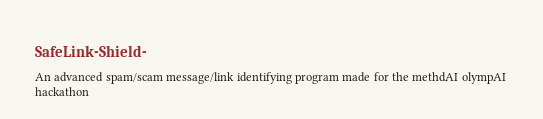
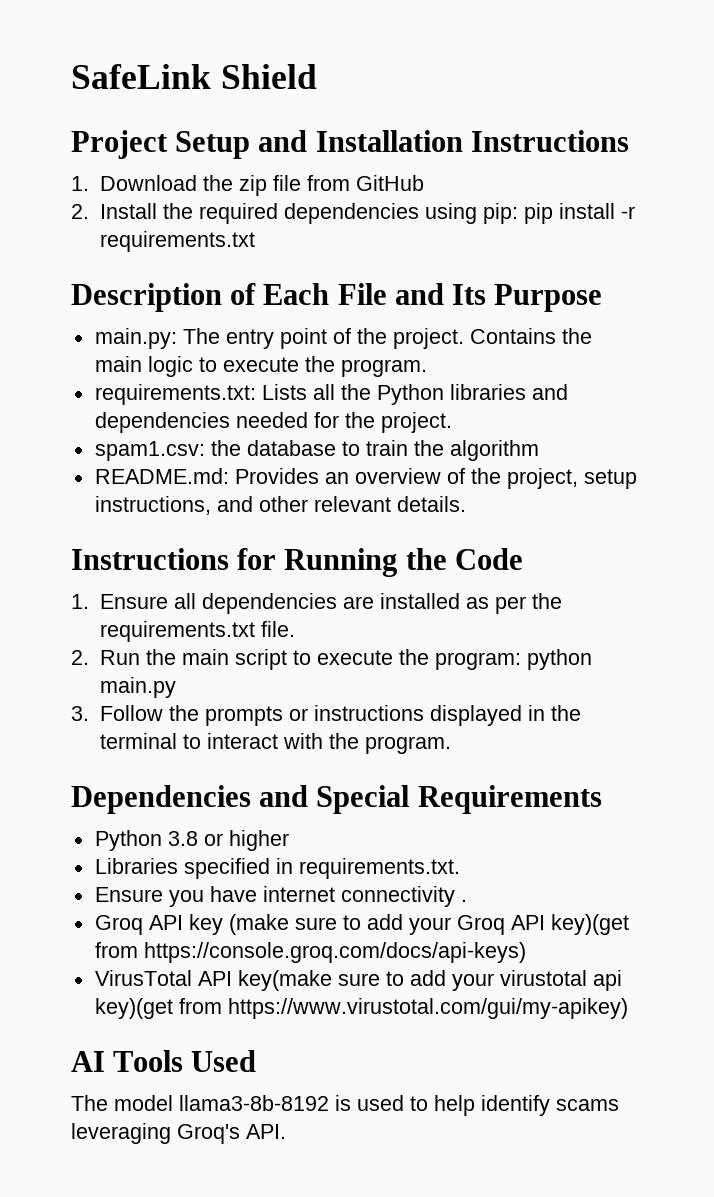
[35,45,147,57] [35,72,506,84] [35,87,89,96] SafeLink-Shield- // An advanced spam/scam message/link identifying program made for the methdAI olympAI hackathon -> [71,64,317,89] [71,130,629,159] [71,175,424,196] [71,203,635,224] [99,231,255,252] [71,283,603,312] [94,328,592,349] [94,356,427,377] [94,384,568,405] [94,412,452,433] [94,440,539,461] [94,468,637,489] [94,496,466,515] [71,548,523,577] [71,593,562,614] [99,621,295,642] [71,649,592,670] [99,677,176,698] [71,705,581,726] [99,733,451,754] [71,785,602,814] [94,830,289,851] [94,858,460,879] [94,886,467,907] [94,914,629,935] [94,942,526,963] [94,970,622,991] [94,998,628,1019] [71,1050,257,1072] [71,1095,619,1116] [71,1123,286,1144] SafeLink Shield // Project Setup and Installation Instructions // 1. Download the zip file from GitHub // 2. Install the required dependencies using pip: pip install -r requirements.txt // Description of Each File and Its Purpose // main.py: The entry point of the project. Contains the main logic to execute the program. // requirements.txt: Lists all the Python libraries and dependencies needed for the project. // spam1.csv: the database to train the algorithm // README.md: Provides an overview of the project, setup instructions, and other relevant details. // Instructions for Running the Code // 1. Ensure all dependencies are installed as per the requirements.txt file. // 2. Run the main script to execute the program: python main.py // 3. Follow the prompts or instructions displayed in the terminal to interact with the program. // Dependencies and Special Requirements // Python 3.8 or higher // Libraries specified in requirements.txt. // Ensure you have internet connectivity . // Groq API key (make sure to add your Groq API key)(get from https://console.groq.com/docs/api-keys) // VirusTotal API key(make sure to add your virustotal api key)(get from https://www.virustotal.com/gui/my-apikey) // AI Tools Used // The model llama3-8b-8192 is used to help identify scams leveraging Groq's API.

